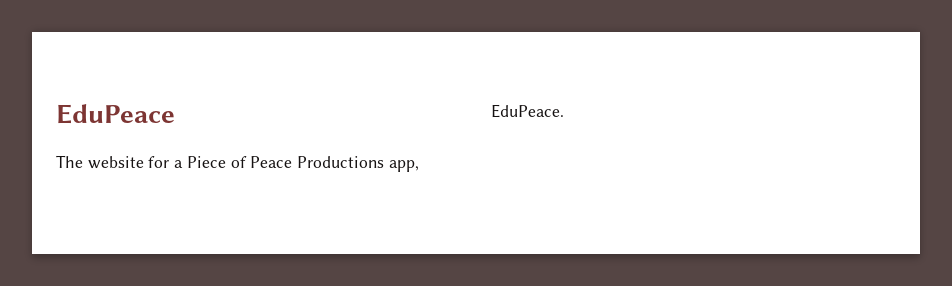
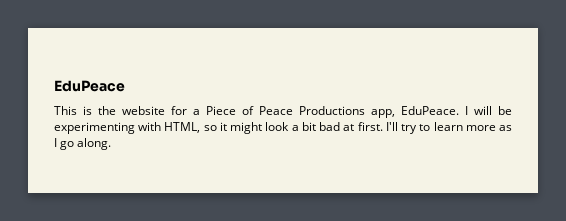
[56,155,83,168] The -> [54,106,116,115] This is the
(564, 111) none -> [465,106,512,115] [54,122,513,134] [54,138,112,150] I will be experimenting with HTML, so it might look a bit bad at first. I'll try to learn more as I go along.

